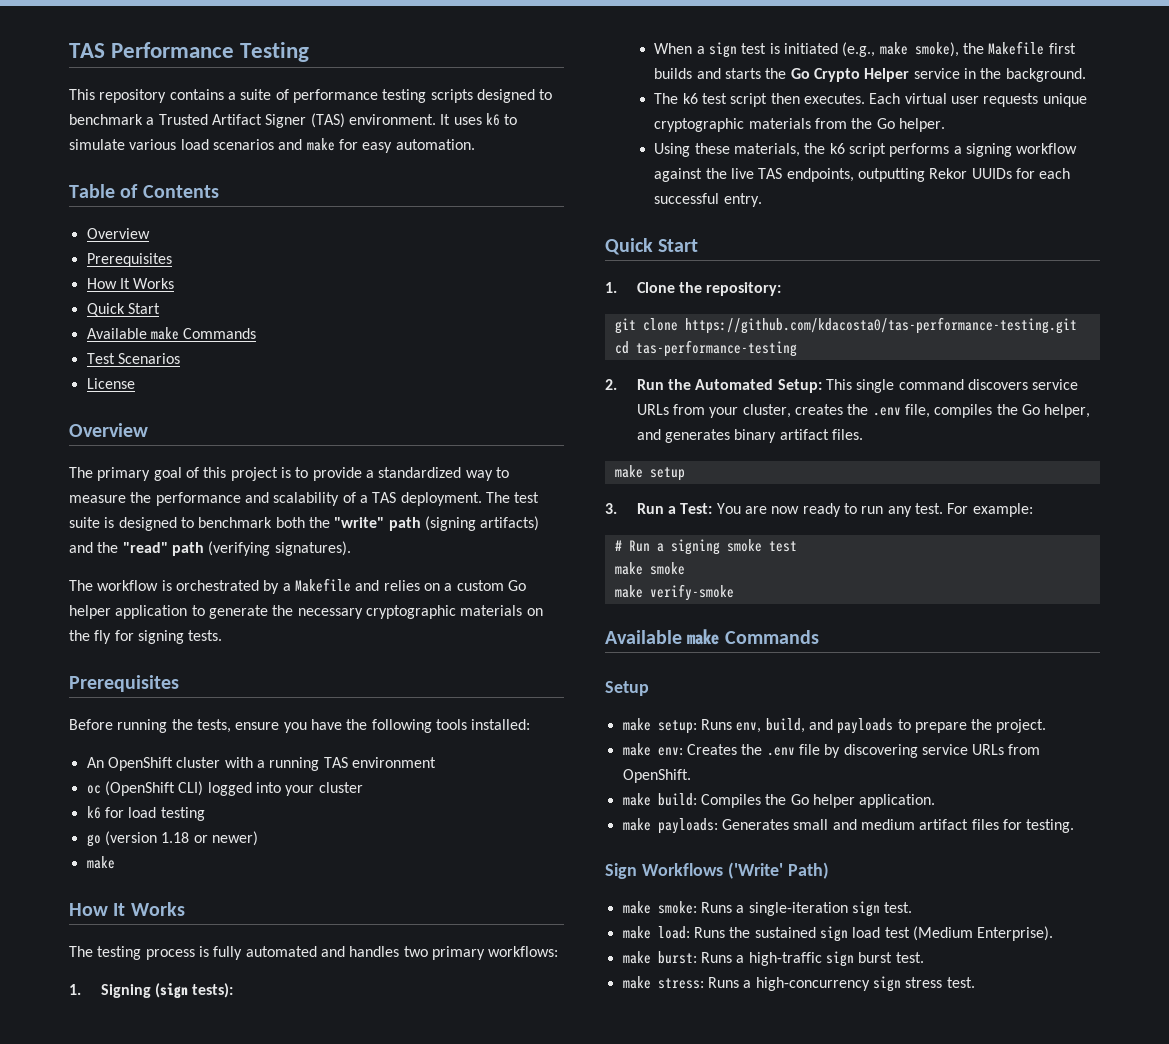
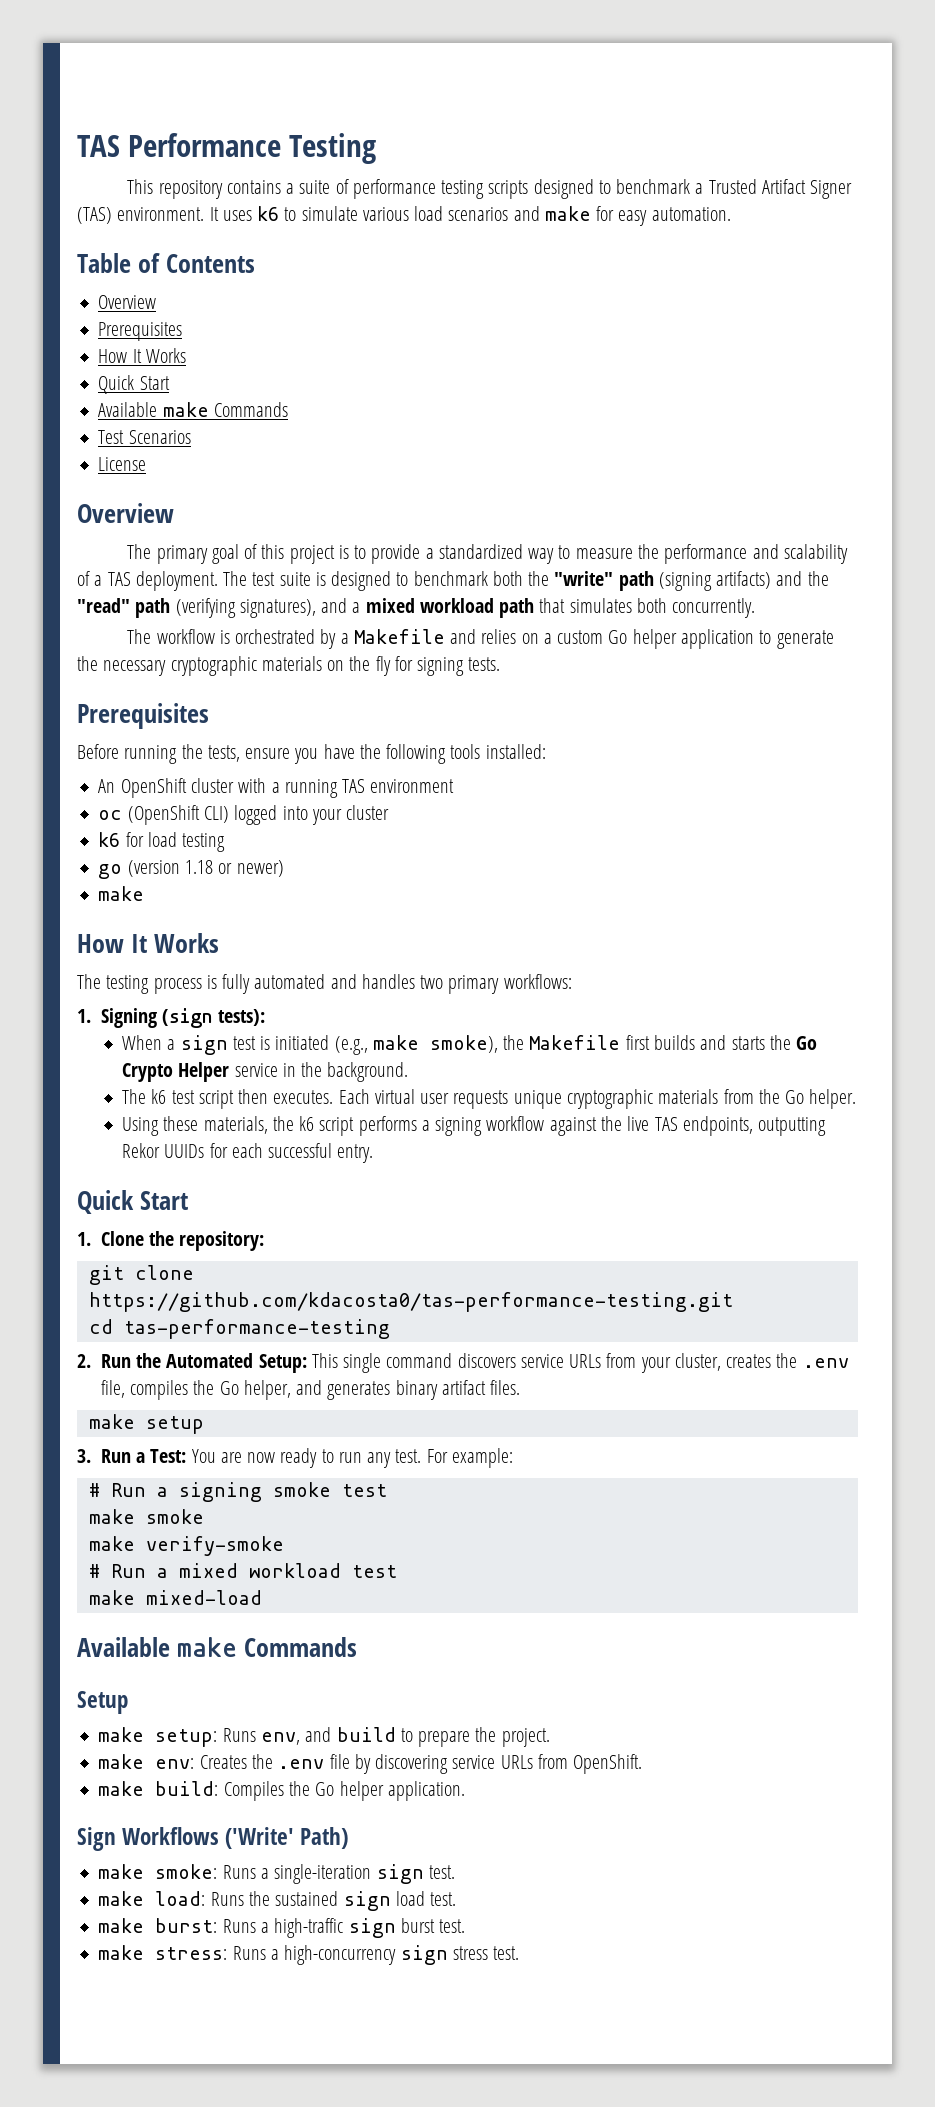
[274,541,351,556] signatures). -> [239,598,756,618] signatures), and a mixed workload path that simulates both concurrently.
(734, 592) none -> [88,1563,397,1578] [88,1590,262,1605] // # Run a mixed workload test // make mixed-load
[765,718,894,734] build, and payloads -> [305,1727,396,1742] and build
[622,818,1075,834] // make payloads: Generates small and medium artifact files for testing. -> (465, 1791) none
[884,926,1054,941] test (Medium Enterprise). -> [430,1892,457,1906] test.

